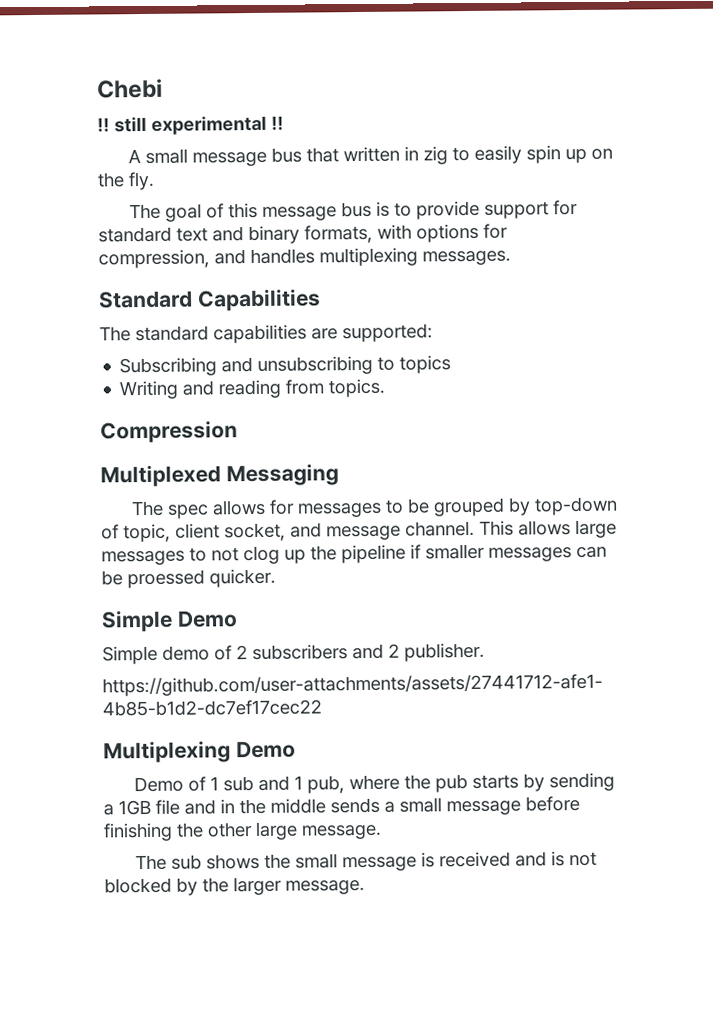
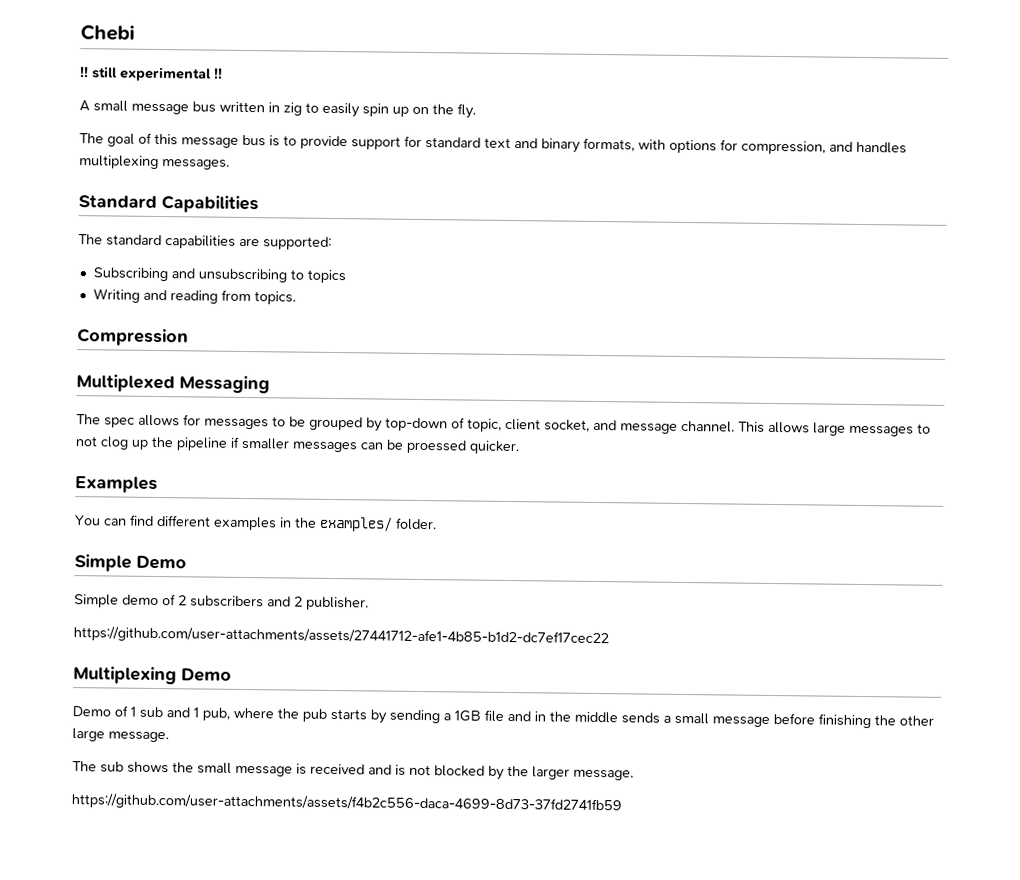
[306,147,340,163] that -> (216, 107) none
(276, 578) none -> [75,476,158,494] [75,514,437,532] // Examples // You can find different examples in the examples/ folder.
(365, 887) none -> [71,793,622,814] // https://github.com/user-attachments/assets/f4b2c556-daca-4699-8d73-37fd2741fb59

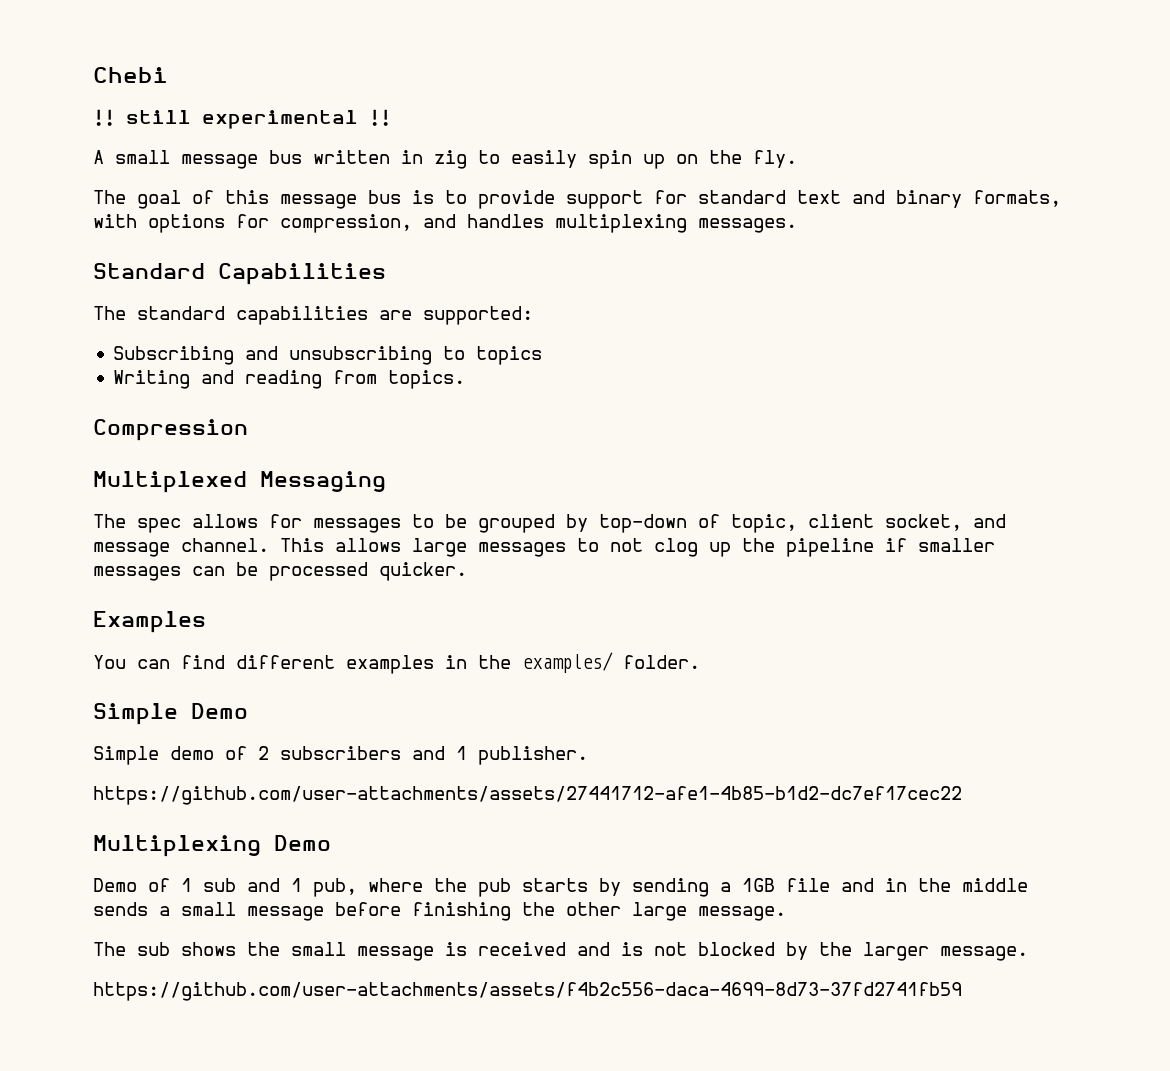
[406,439,466,454] proessed -> [269,562,368,581] processed
[294,596,303,607] 2 -> [456,746,467,760] 1

